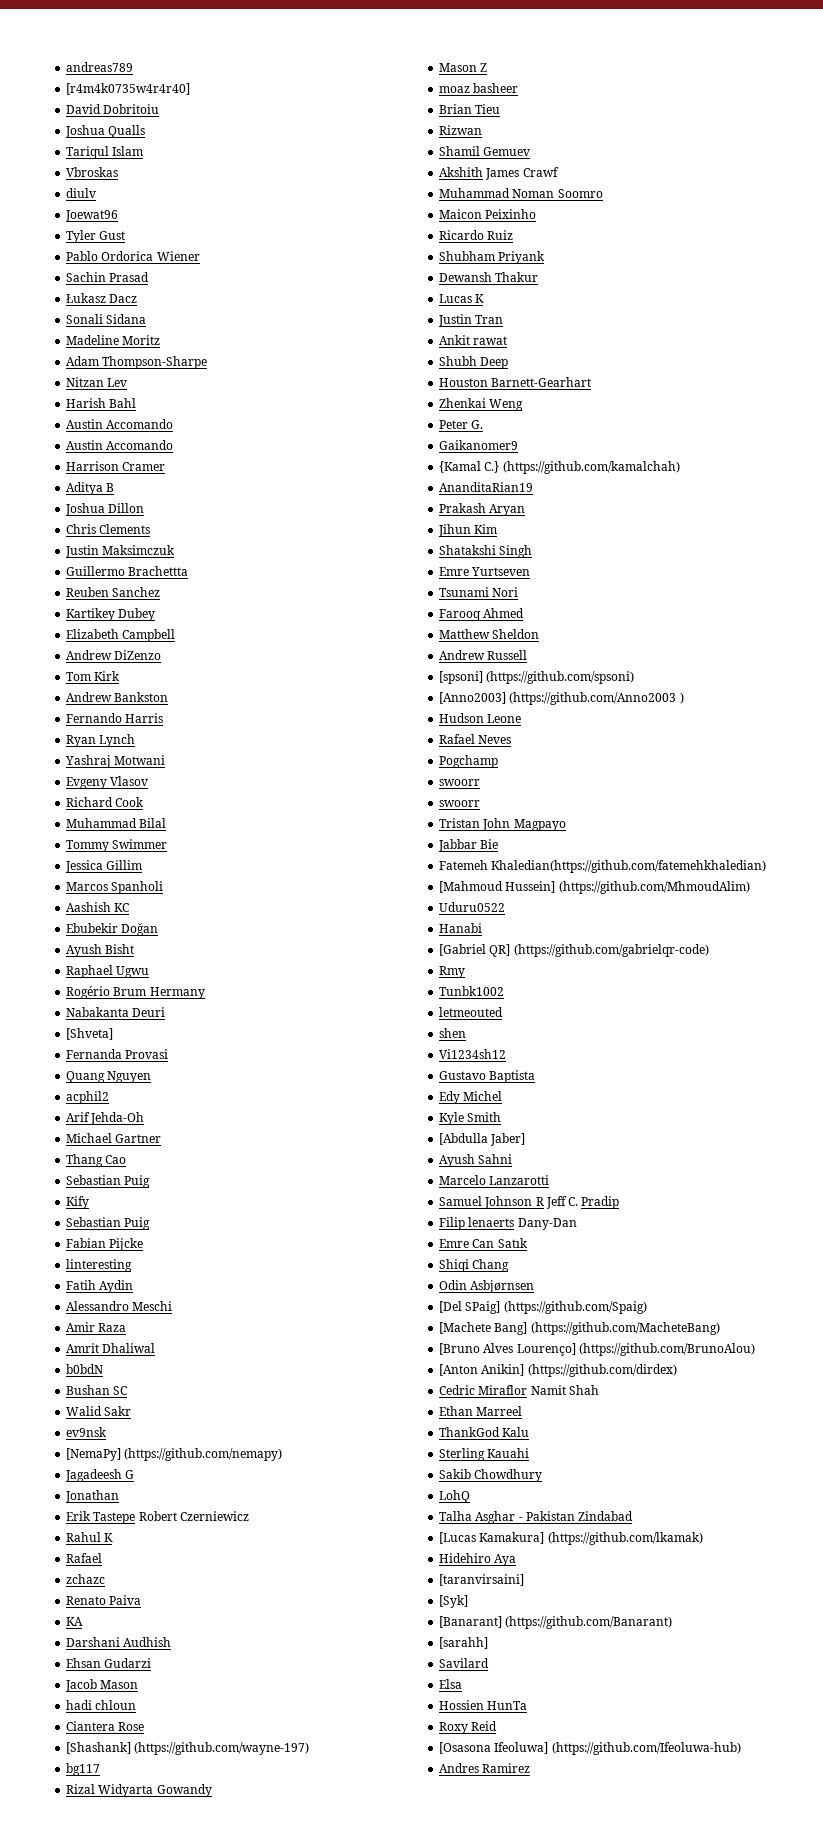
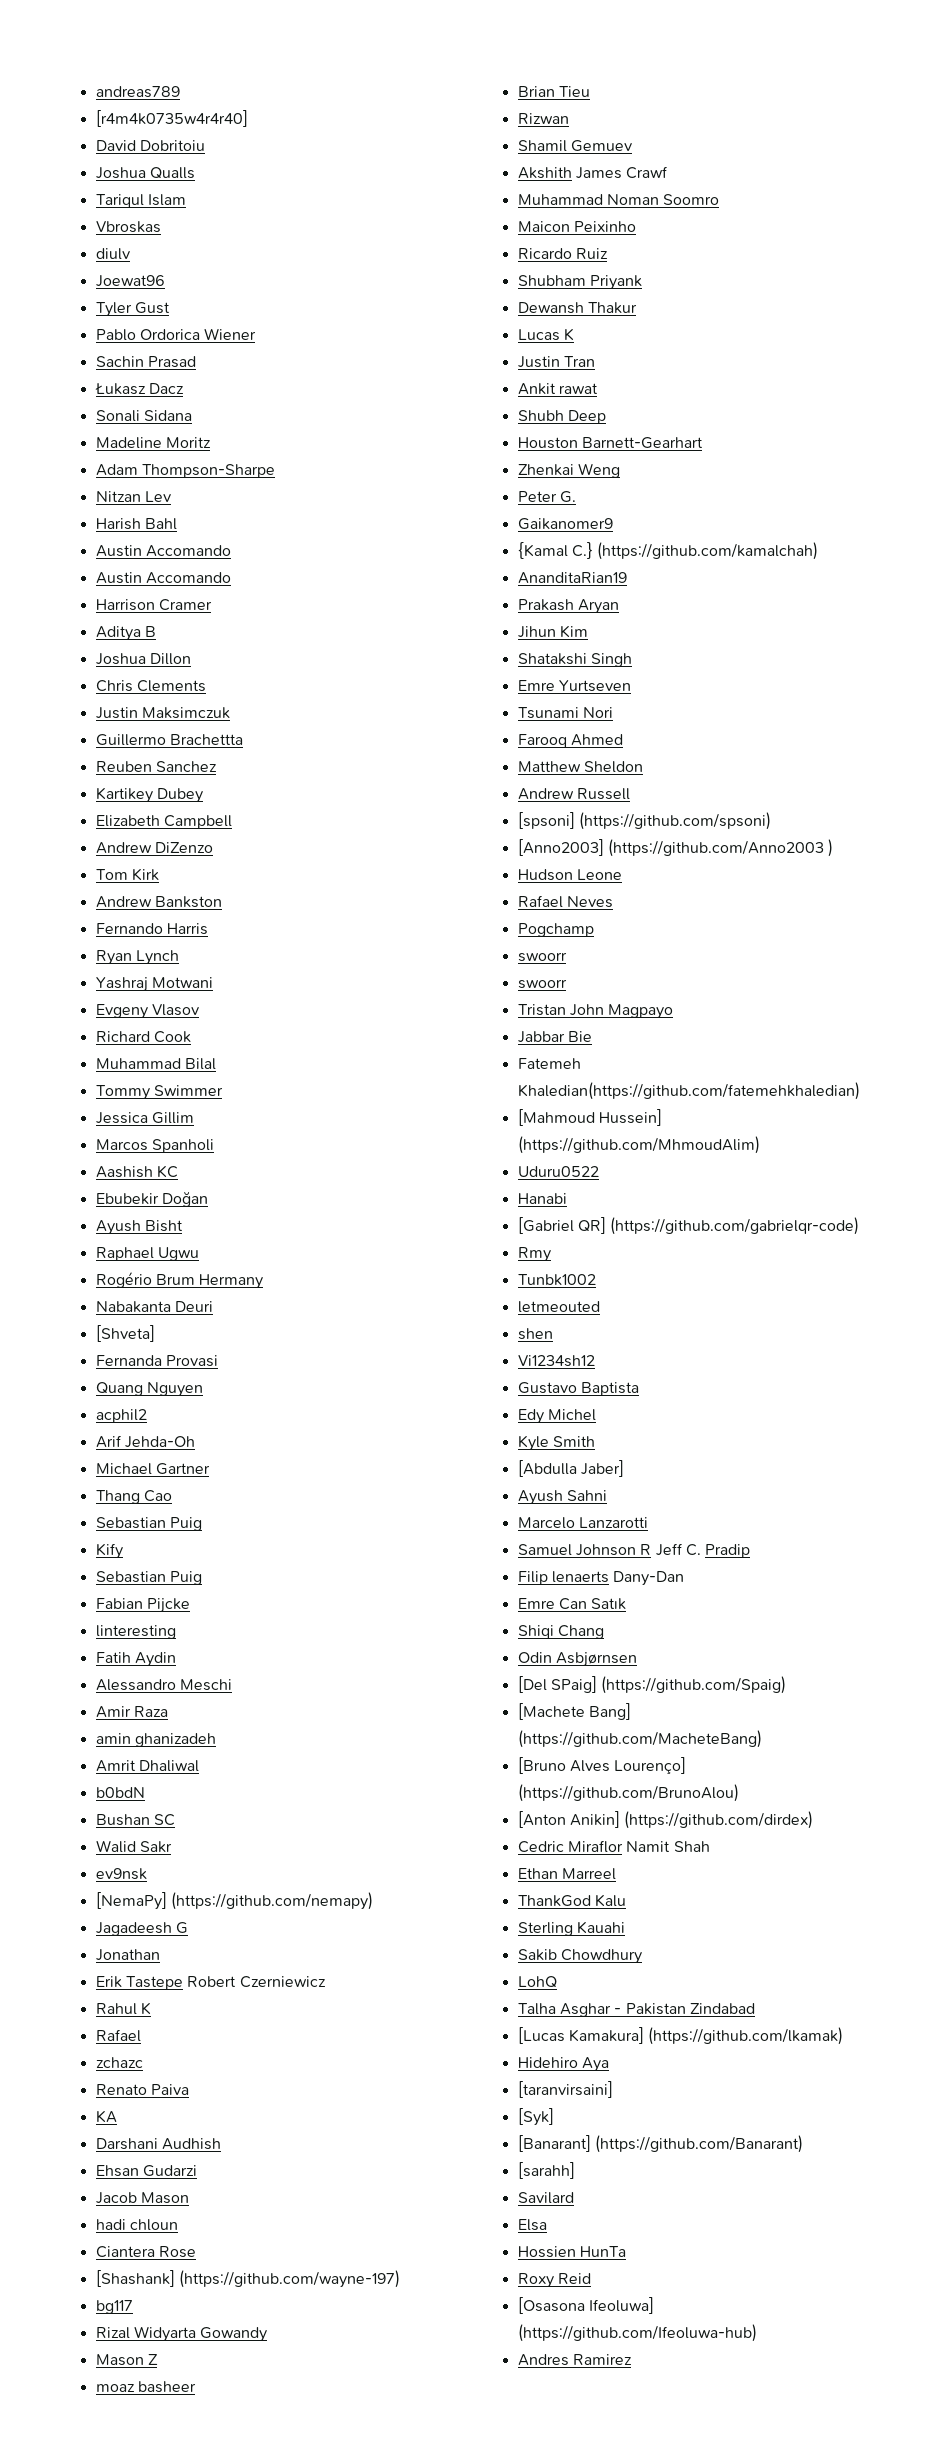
(127, 1327) none -> [95,1733,216,1747] // amin ghanizadeh

